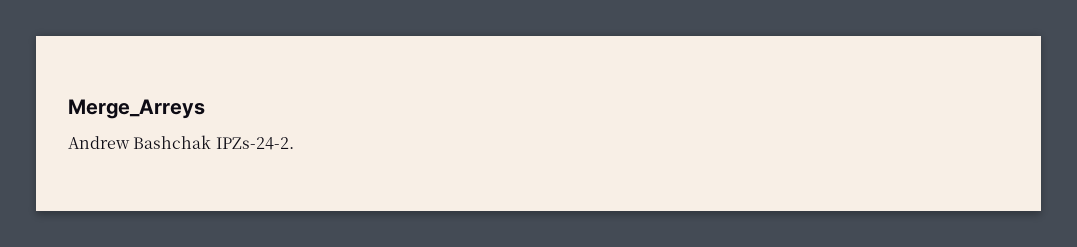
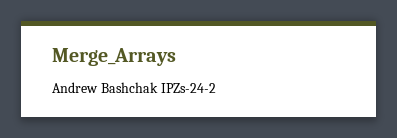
[68,99,205,119] Merge_Arreys -> [52,48,176,66] Merge_Arrays
[215,137,294,150] IPZs-24-2. -> [160,83,216,93] IPZs-24-2

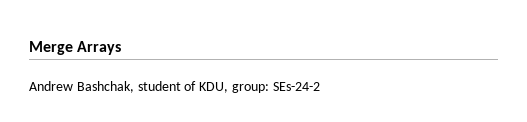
[52,48,176,66] Merge_Arrays -> [29,41,122,55] Merge Arrays
[100,82,216,93] Bashchak IPZs-24-2 -> [76,81,320,93] Bashchak, student of KDU, group: SEs-24-2

